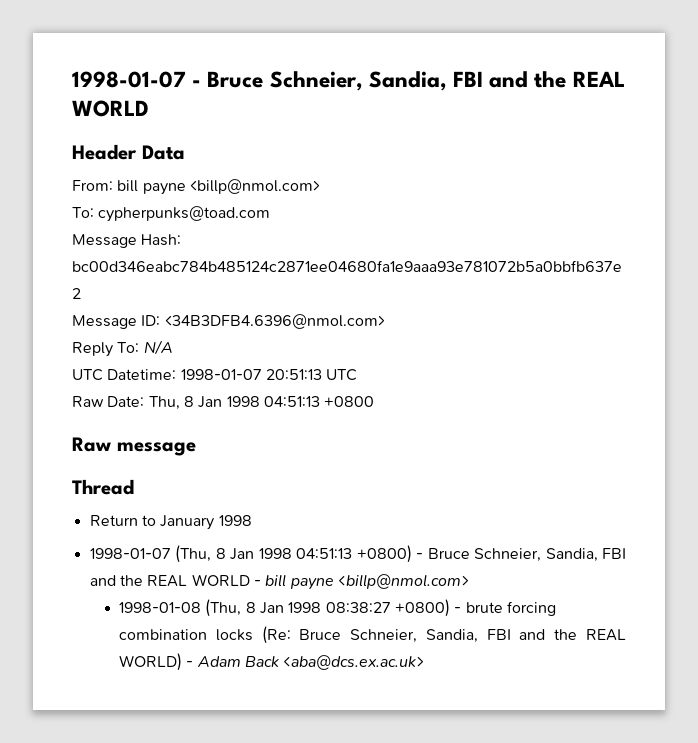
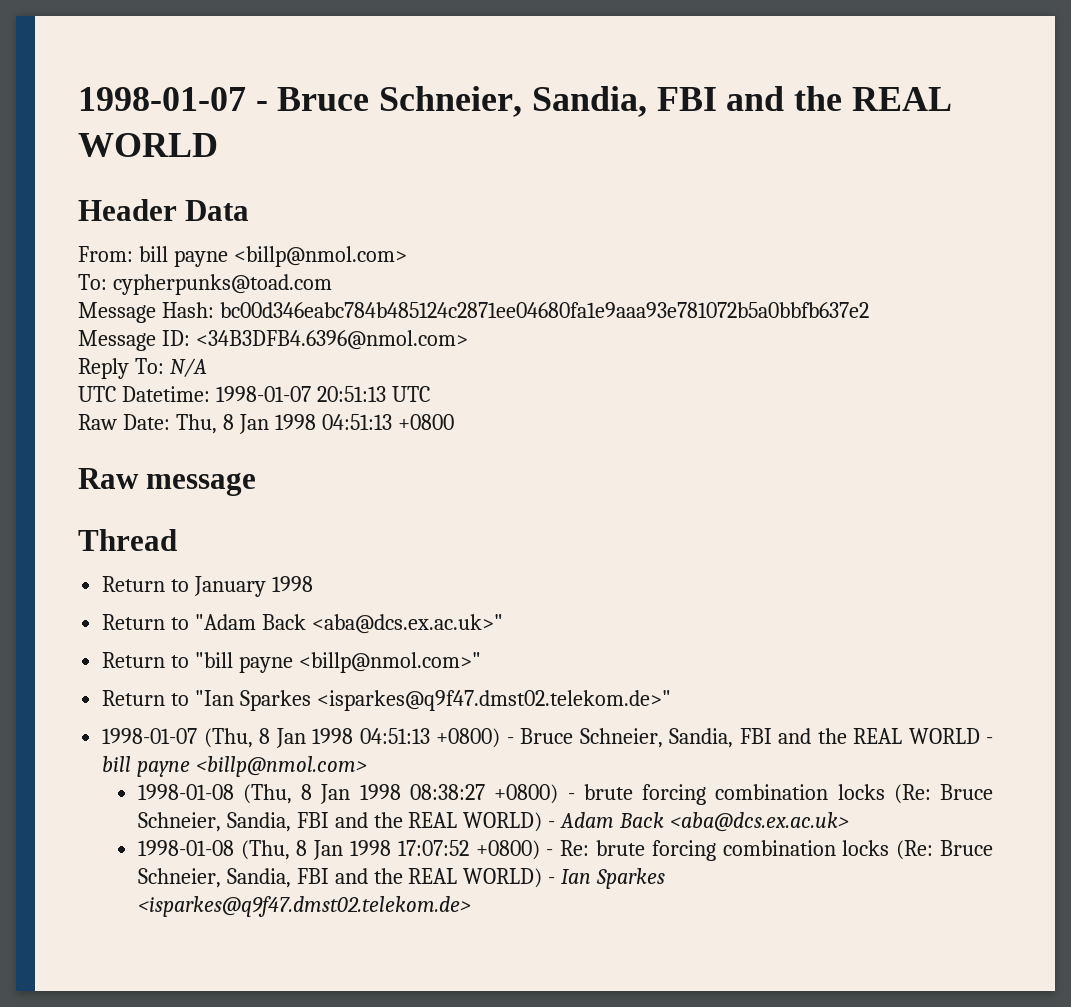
(252, 520) none -> [102,614,503,634] [102,652,481,673] [102,690,671,711] // Return to "Adam Back <aba@dcs.ex.ac.uk>" // Return to "bill payne <billp@nmol.com>" // Return to "Ian Sparkes <isparkes@q9f47.dmst02.telekom.de>"
(425, 662) none -> [137,840,993,861] [137,868,666,889] [137,896,471,917] // 1998-01-08 (Thu, 8 Jan 1998 17:07:52 +0800) - Re: brute forcing combination locks (Re: Bruce Schneier, Sandia, FBI and the REAL WORLD) - Ian Sparkes <isparkes@q9f47.dmst02.telekom.de>

